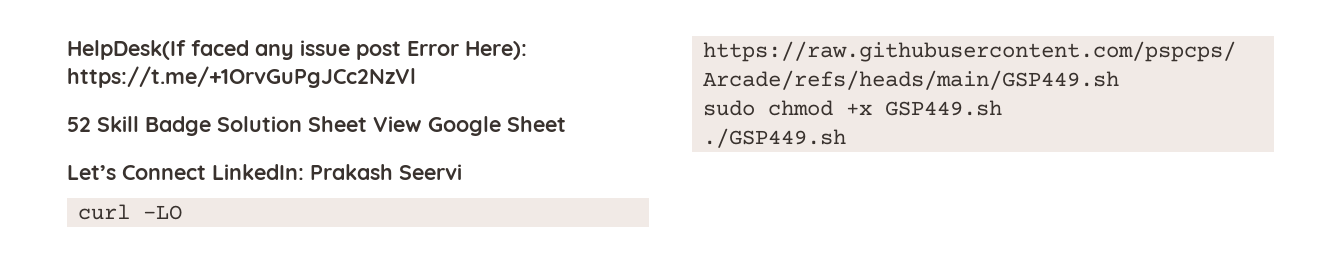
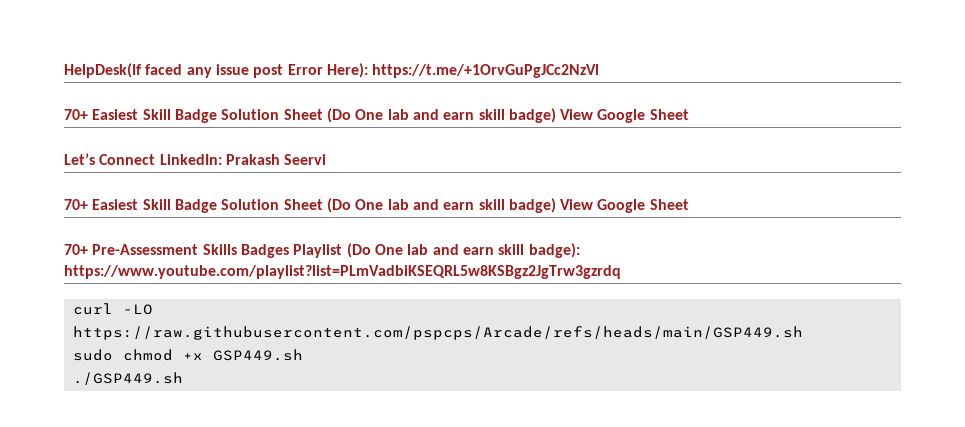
[67,116,367,136] 52 Skill Badge Solution Sheet -> [64,108,556,123] 70+ Easiest Skill Badge Solution Sheet (Do One lab and earn skill badge)
(462, 172) none -> [64,198,689,213] [64,243,580,258] [64,265,621,279] // 70+ Easiest Skill Badge Solution Sheet (Do One lab and earn skill badge) View Google Sheet // 70+ Pre-Assessment Skills Badges Playlist (Do One lab and earn skill badge): https://www.youtube.com/playlist?list=PLmVadbiKSEQRL5w8KSBgz2JgTrw3gzrdq

